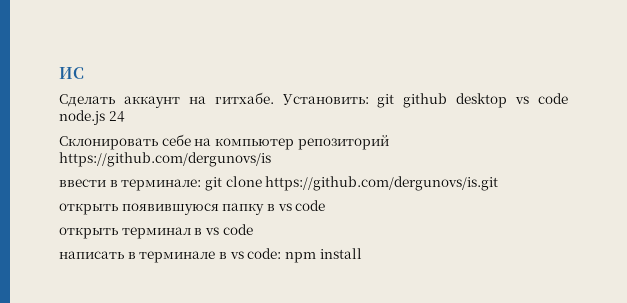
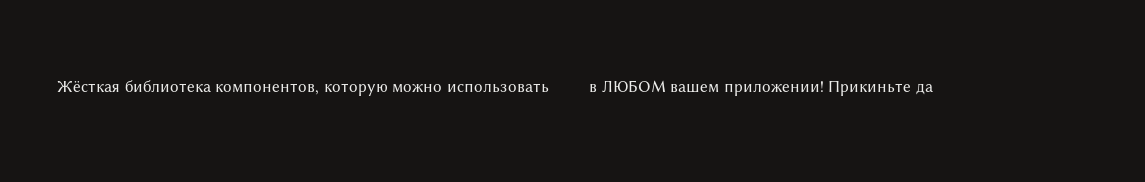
[59,67,84,79] [59,92,569,108] [59,110,125,125] [59,134,389,150] [59,152,271,167] [59,176,499,191] [59,200,326,215] [59,224,253,239] [59,248,362,263] ИС // Сделать аккаунт на гитхабе. Установить: git github desktop vs code node.js 24 // Склонировать себе на компьютер репозиторий https://github.com/dergunovs/is // ввести в терминале: git clone https://github.com/dergunovs/is.git // открыть появившуюся папку в vs code // открыть терминал в vs code // написать в терминале в vs code: npm install -> [57,80,933,96] Жёсткая библиотека компонентов, которую можно использовать в ЛЮБОМ вашем приложении! Прикиньте да

